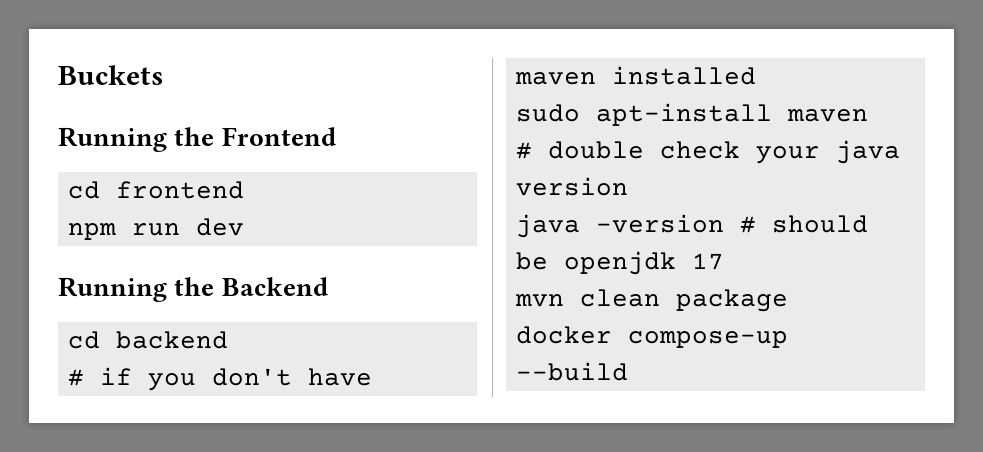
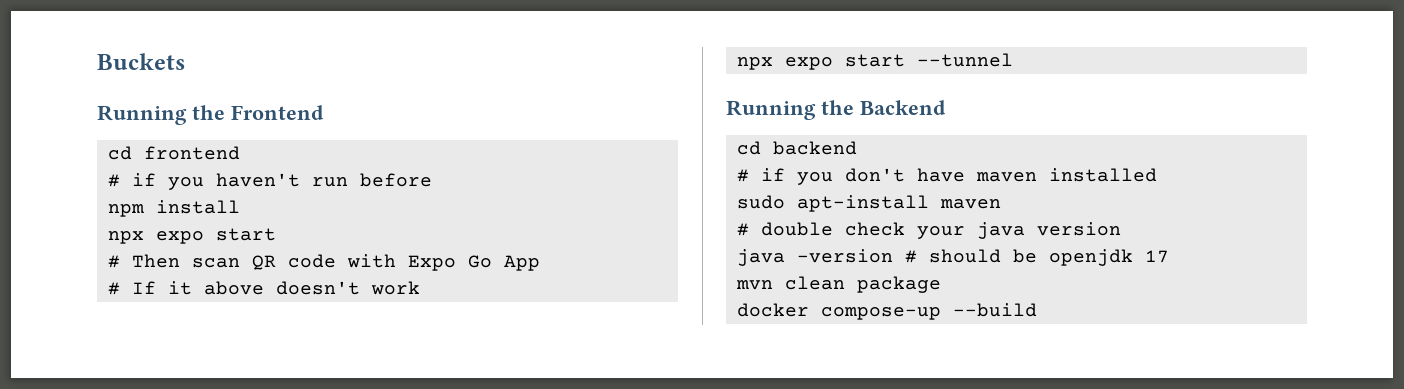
[67,218,244,240] npm run dev -> [107,173,432,190] [107,200,240,217] [107,228,276,244] [107,254,540,271] [107,281,420,295] [736,53,1013,70] # if you haven't run before // npm install // npx expo start // # Then scan QR code with Expo Go App // # If it above doesn't work // npx expo start --tunnel

